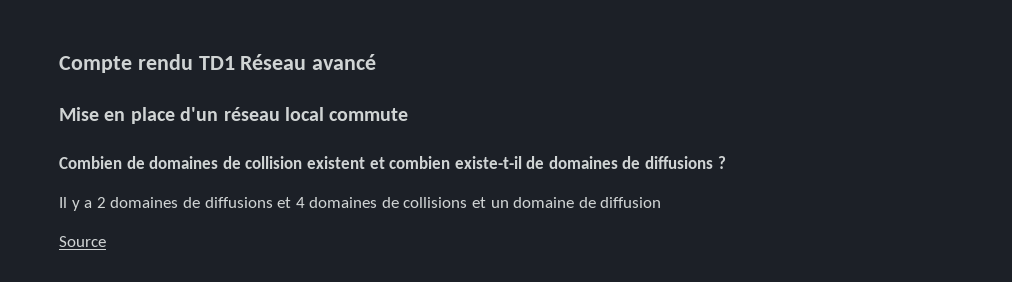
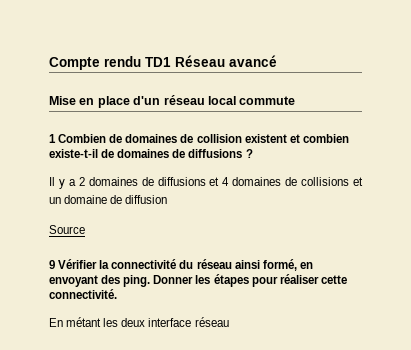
(409, 114) none -> [49,134,56,143] 1
(106, 241) none -> [49,259,313,271] [49,274,347,287] [49,289,117,299] [49,317,229,327] // 9 Vérifier la connectivité du réseau ainsi formé, en envoyant des ping. Donner les étapes pour réaliser cette connectivité. // En métant les deux interface réseau

